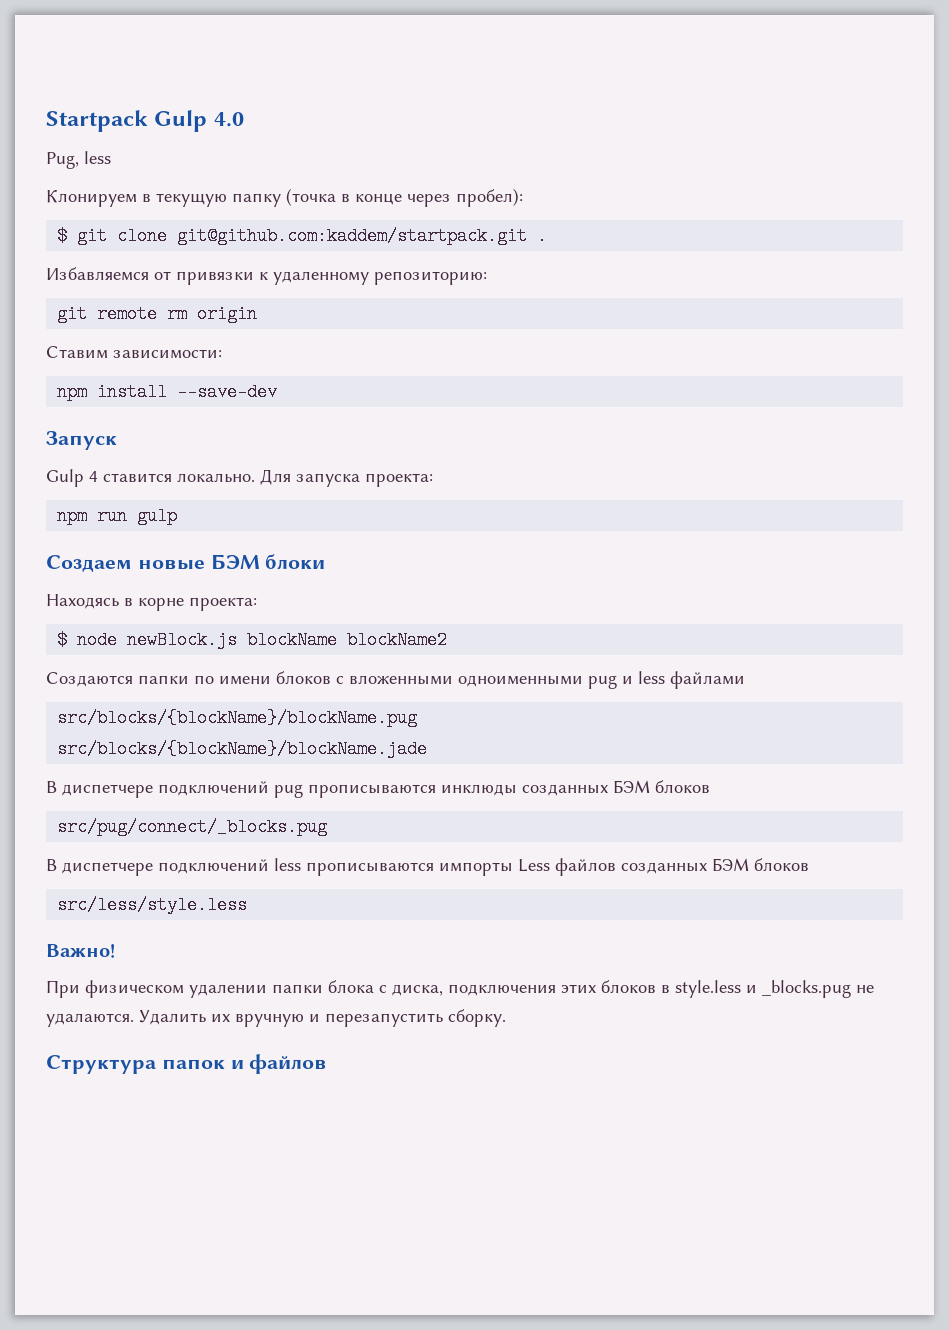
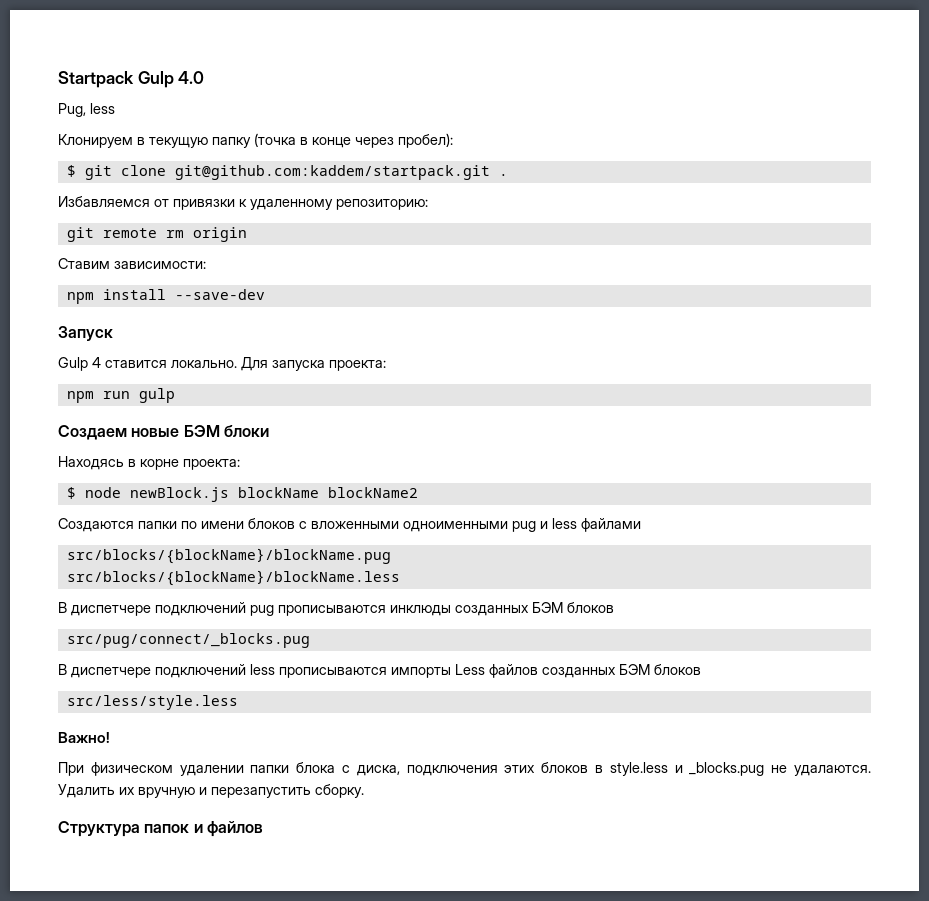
[57,740,428,758] src/blocks/{blockName}/blockName.jade -> [66,570,400,586] src/blocks/{blockName}/blockName.less

